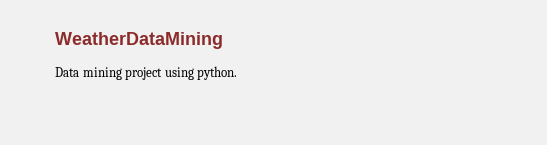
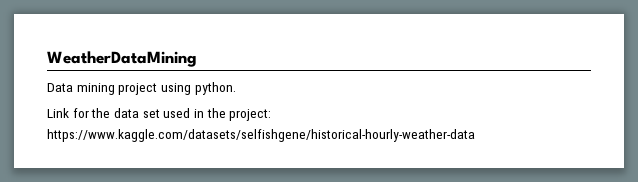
(238, 73) none -> [47,108,272,121] [47,129,475,142] // Link for the data set used in the project: https://www.kaggle.com/datasets/selfishgene/historical-hourly-weather-data

